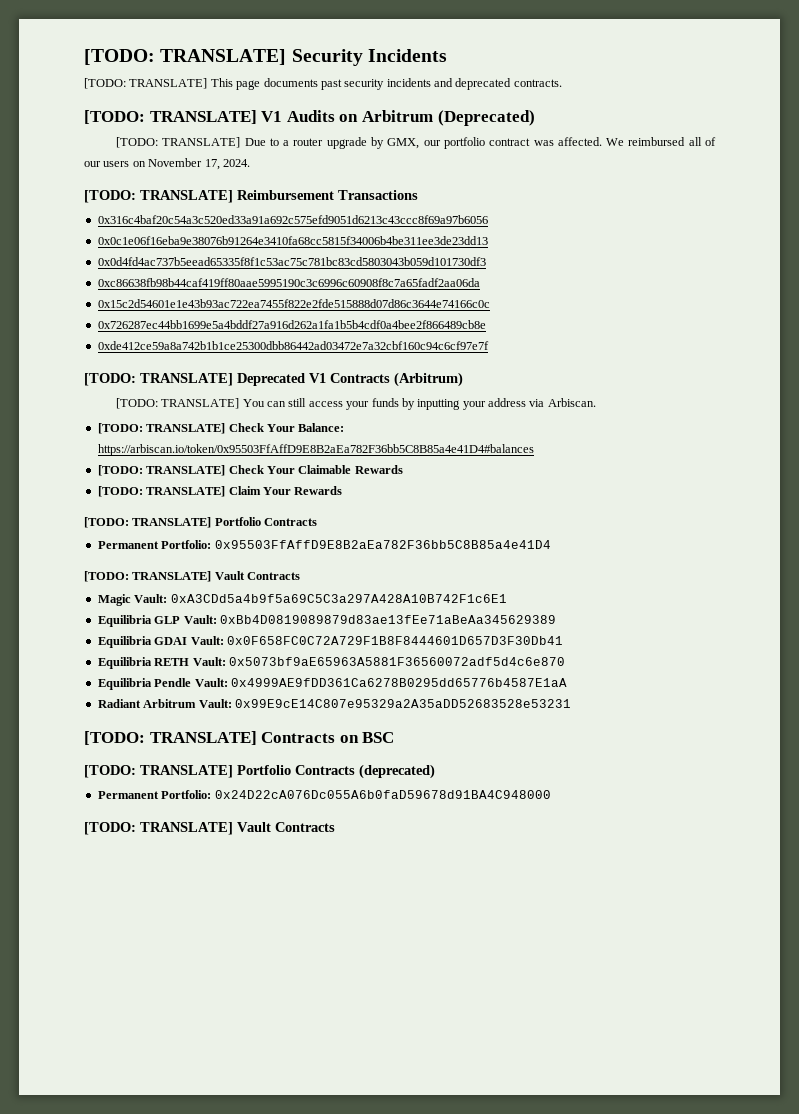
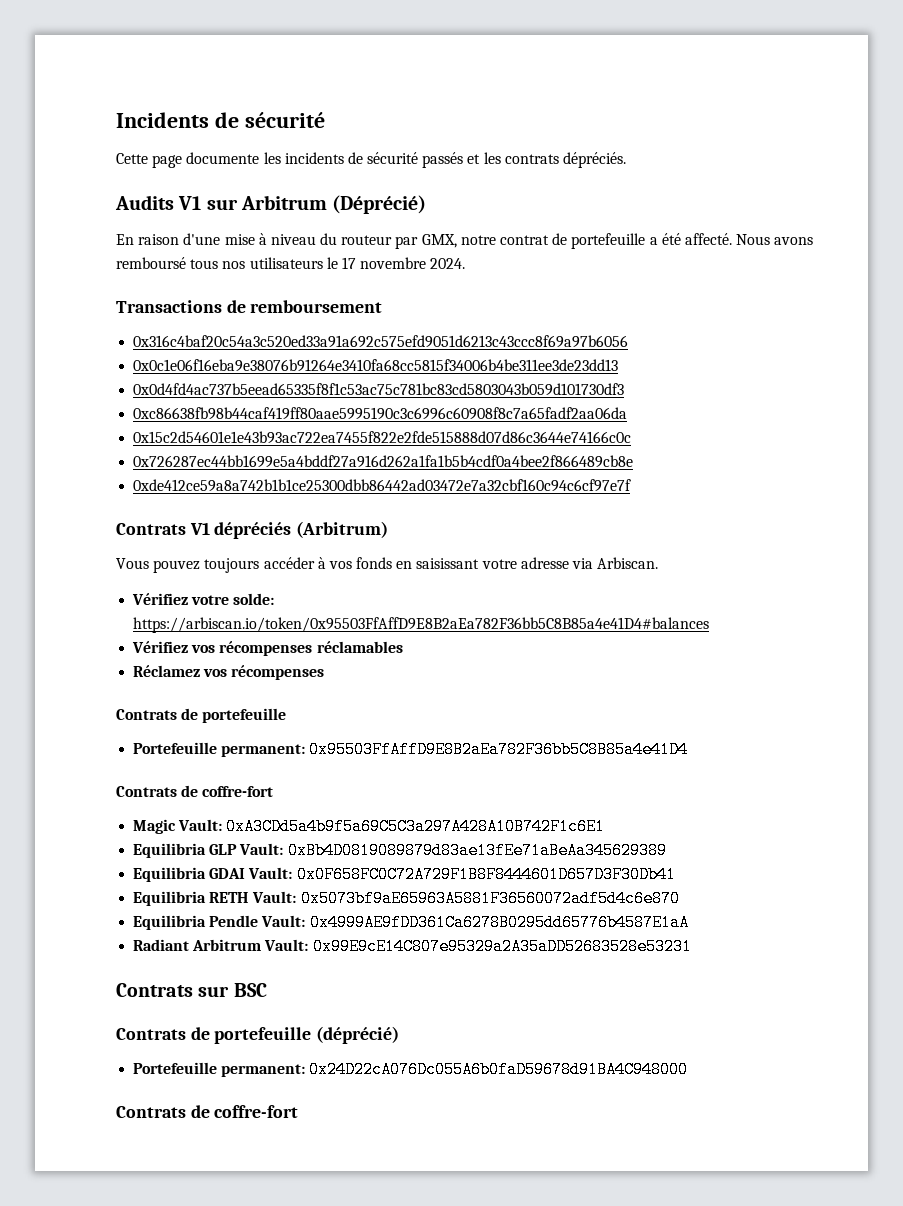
[84,49,447,66] [84,78,562,90] [84,110,535,126] [115,137,717,149] [84,158,250,170] [84,190,334,203] [TODO: TRANSLATE] Security Incidents // [TODO: TRANSLATE] This page documents past security incidents and deprecated contracts. // [TODO: TRANSLATE] V1 Audits on Arbitrum (Deprecated) // [TODO: TRANSLATE] Due to a router upgrade by GMX, our portfolio contract was affected. We reimbursed all of our users on November 17, 2024. // [TODO: TRANSLATE] Reimbursement -> [116,112,325,128] [116,152,627,168] [115,195,427,214] [116,233,814,249] [116,257,466,269] Incidents de sécurité // Cette page documente les incidents de sécurité passés et les contrats dépréciés. // Audits V1 sur Arbitrum (Déprécié) // En raison d'une mise à niveau du routeur par GMX, notre contrat de portefeuille a été affecté. Nous avons remboursé tous nos utilisateurs le 17 novembre 2024. //
(418, 195) none -> [226,300,383,313] de remboursement
[84,372,463,387] [115,398,596,410] [97,423,345,434] [97,444,534,456] [97,465,403,476] [97,486,343,497] [84,517,318,528] [97,540,551,549] [84,571,301,582] [TODO: TRANSLATE] Deprecated V1 Contracts (Arbitrum) // [TODO: TRANSLATE] You can still access your funds by inputting your address via Arbiscan. // [TODO: TRANSLATE] Check Your Balance: https://arbiscan.io/token/0x95503FfAffD9E8B2aEa782F36bb5C8B85a4e41D4#balances // [TODO: TRANSLATE] Check Your Claimable Rewards // [TODO: TRANSLATE] Claim Your Rewards // [TODO: TRANSLATE] Portfolio Contracts // Permanent Portfolio: 0x95503FfAffD9E8B2aEa782F36bb5C8B85a4e41D4 // [TODO: TRANSLATE] Vault Contracts -> [116,521,389,539] [116,557,659,573] [132,593,275,605] [133,617,710,633] [132,641,403,656] [133,665,325,680] [116,708,287,723] [133,741,689,758] [116,785,274,797] Contrats V1 dépréciés (Arbitrum) // Vous pouvez toujours accéder à vos fonds en saisissant votre adresse via Arbiscan. // Vérifiez votre solde: https://arbiscan.io/token/0x95503FfAffD9E8B2aEa782F36bb5C8B85a4e41D4#balances // Vérifiez vos récompenses réclamables // Réclamez vos récompenses // Contrats de portefeuille // Portefeuille permanent: 0x95503FfAffD9E8B2aEa782F36bb5C8B85a4e41D4 // Contrats de coffre-fort
[84,731,395,745] [84,764,435,779] [97,790,551,799] [84,822,335,835] [TODO: TRANSLATE] Contracts on BSC // [TODO: TRANSLATE] Portfolio Contracts (deprecated) // Permanent Portfolio: 0x24D22cA076Dc055A6b0faD59678d91BA4C948000 // [TODO: TRANSLATE] Vault Contracts -> [116,983,267,997] [116,1026,400,1044] [133,1061,689,1078] [116,1105,299,1118] Contrats sur BSC // Contrats de portefeuille (déprécié) // Portefeuille permanent: 0x24D22cA076Dc055A6b0faD59678d91BA4C948000 // Contrats de coffre-fort

